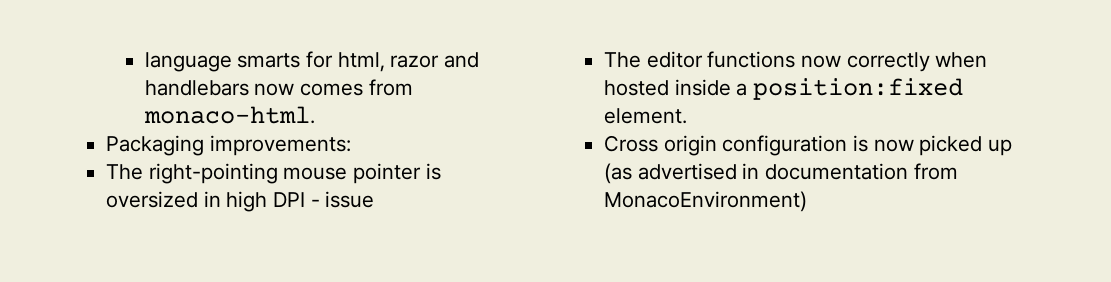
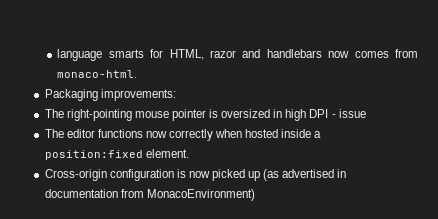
[337,52,385,72] html, -> [169,49,204,60] HTML,
[604,135,717,156] Cross origin -> [44,169,107,181] Cross-origin

